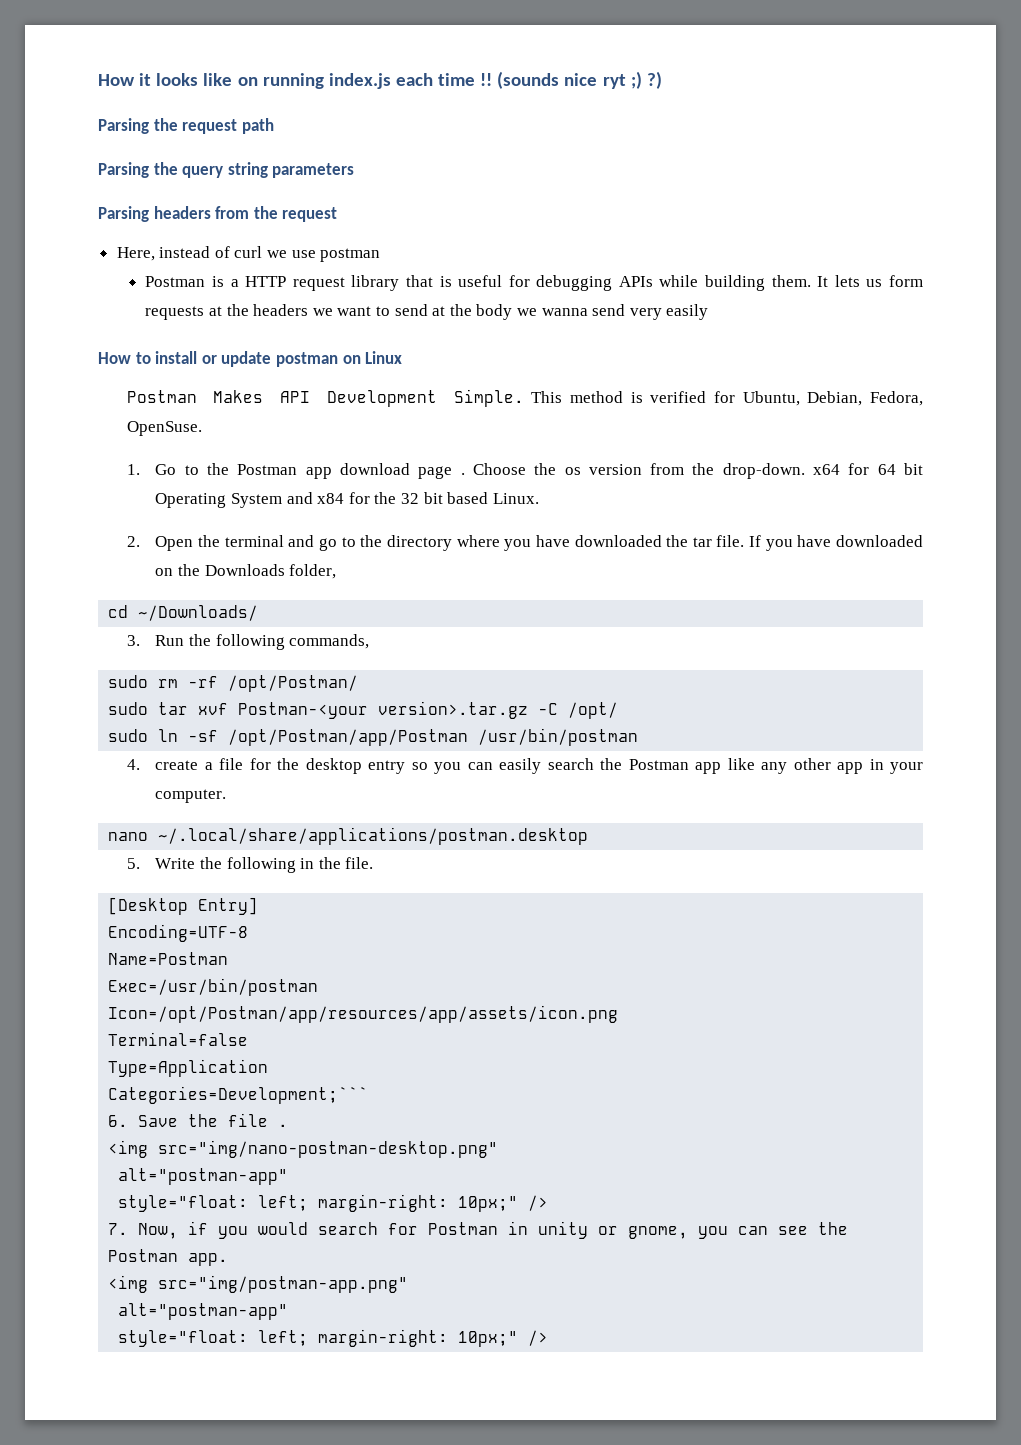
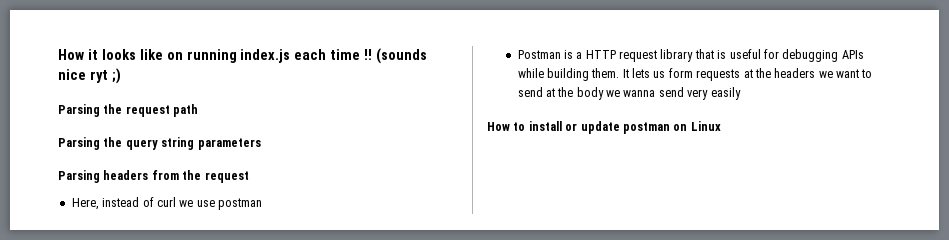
[646,71,662,89] ?) -> (121, 76) none
[126,389,923,407] [126,421,202,436] [126,463,923,479] [155,492,539,508] [126,535,924,551] [155,564,337,579] [108,605,259,621] [126,634,370,650] [108,675,359,692] [108,701,619,719] [108,728,639,746] [126,758,924,774] [155,789,227,803] [108,827,589,845] [126,857,374,873] [108,897,259,915] [108,924,249,942] [108,952,229,965] [108,978,319,996] [108,1005,619,1023] [108,1032,249,1046] [108,1059,269,1077] [108,1086,369,1104] [108,1113,289,1127] [108,1140,499,1158] [118,1168,289,1185] [118,1194,549,1212] [108,1221,849,1239] [108,1249,229,1266] [108,1275,409,1293] [118,1303,289,1320] [118,1329,549,1347] // Postman Makes API Development Simple. This method is verified for Ubuntu, Debian, Fedora, OpenSuse. // 1. Go to the Postman app download page . Choose the os version from the drop-down. x64 for 64 bit Operating System and x84 for the 32 bit based Linux. // 2. Open the terminal and go to the directory where you have downloaded the tar file. If you have downloaded on the Downloads folder, // cd ~/Downloads/ // 3. Run the following commands, // sudo rm -rf /opt/Postman/ // sudo tar xvf Postman-<your version>.tar.gz -C /opt/ // sudo ln -sf /opt/Postman/app/Postman /usr/bin/postman // 4. create a file for the desktop entry so you can easily search the Postman app like any other app in your computer. // nano ~/.local/share/applications/postman.desktop // 5. Write the following in the file. // [Desktop Entry] // Encoding=UTF-8 // Name=Postman // Exec=/usr/bin/postman // Icon=/opt/Postman/app/resources/app/assets/icon.png // Terminal=false // Type=Application // Categories=Development;``` // 6. Save the file . // <img src="img/nano-postman-desktop.png" // alt="postman-app" // style="float: left; margin-right: 10px;" /> // 7. Now, if you would search for Postman in unity or gnome, you can see the Postman app. // <img src="img/postman-app.png" // alt="postman-app" // style="float: left; margin-right: 10px;" /> -> (721, 126) none

